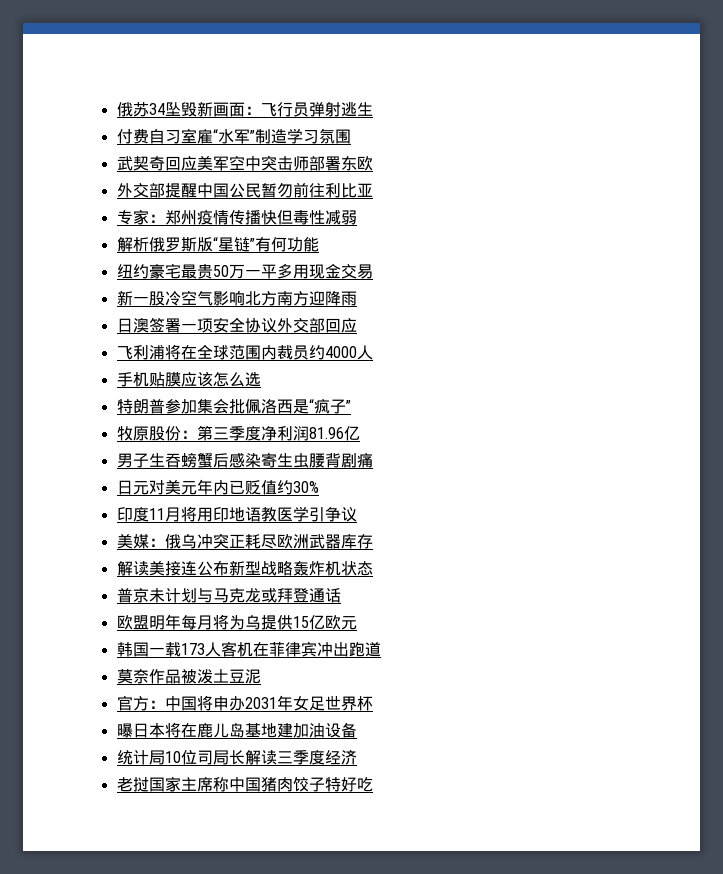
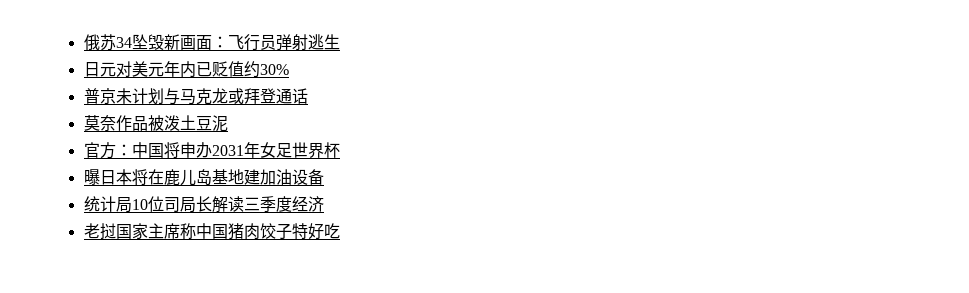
[116,128,351,144] [116,155,373,171] [116,182,373,198] [116,209,357,225] [116,237,319,252] [116,263,373,279] [116,290,357,306] [116,317,357,333] [116,344,373,360] [116,372,261,387] [116,398,351,414] [116,425,360,441] [116,452,373,468] // 付费自习室雇“水军”制造学习氛围 // 武契奇回应美军空中突击师部署东欧 // 外交部提醒中国公民暂勿前往利比亚 // 专家：郑州疫情传播快但毒性减弱 // 解析俄罗斯版“星链”有何功能 // 纽约豪宅最贵50万一平多用现金交易 // 新一股冷空气影响北方南方迎降雨 // 日澳签署一项安全协议外交部回应 // 飞利浦将在全球范围内裁员约4000人 // 手机贴膜应该怎么选 // 特朗普参加集会批佩洛西是“疯子” // 牧原股份：第三季度净利润81.96亿 // 男子生吞螃蟹后感染寄生虫腰背剧痛 -> (340, 42) none
[116,506,357,522] [116,533,373,549] [116,560,373,576] // 印度11月将用印地语教医学引争议 // 美媒：俄乌冲突正耗尽欧洲武器库存 // 解读美接连公布新型战略轰炸机状态 -> (289, 69) none
[116,614,357,630] [116,641,381,657] // 欧盟明年每月将为乌提供15亿欧元 // 韩国一载173人客机在菲律宾冲出跑道 -> (308, 96) none

